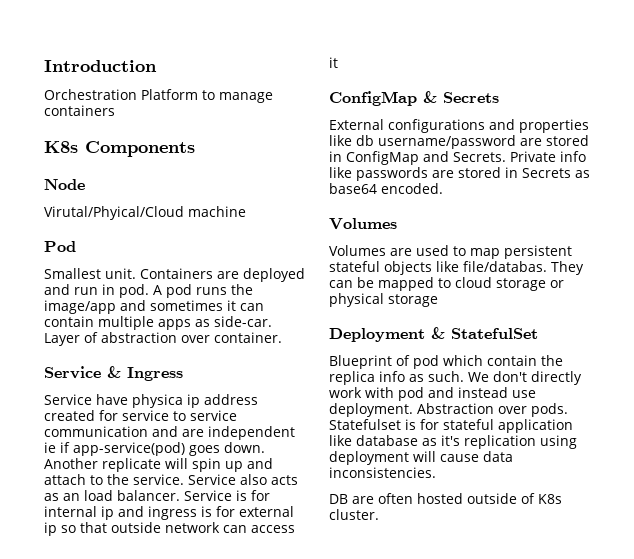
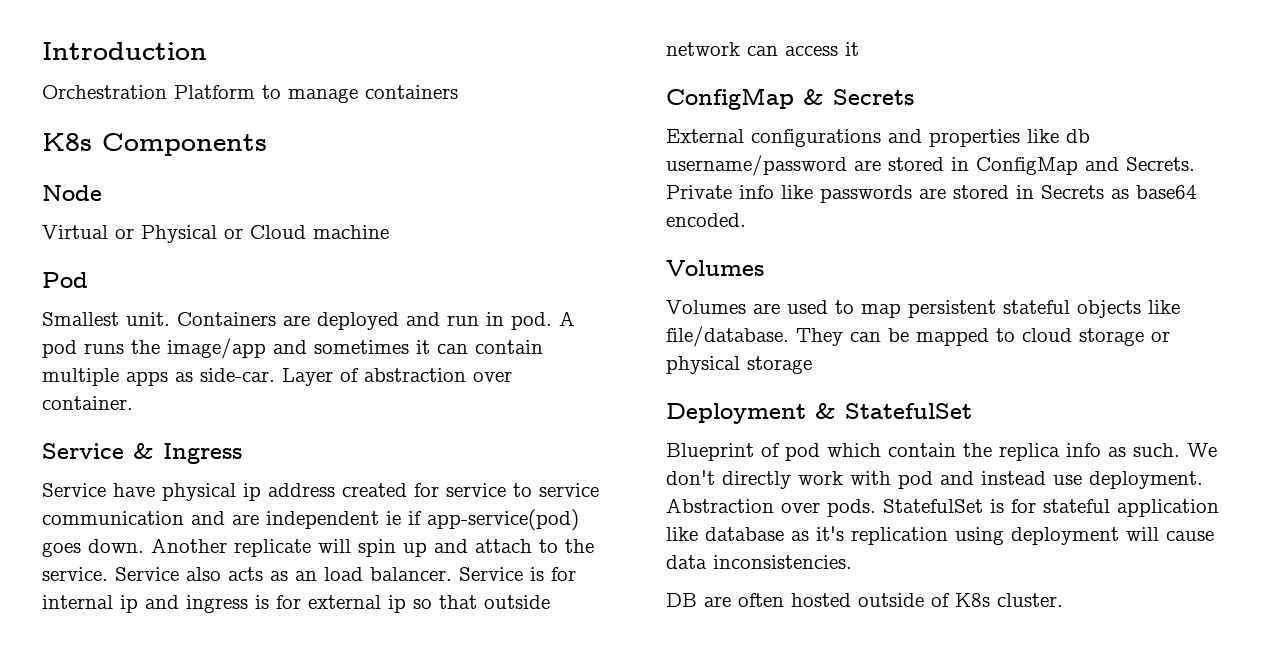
[44,206,184,220] Virutal/Phyical/Cloud -> [42,225,306,243] Virtual or Physical or Cloud
[132,394,183,408] physica -> [162,483,236,501] physical
[463,261,547,272] file/databas. -> [666,326,789,347] file/database.
[329,419,401,430] Statefulset -> [883,499,983,513] StatefulSet

